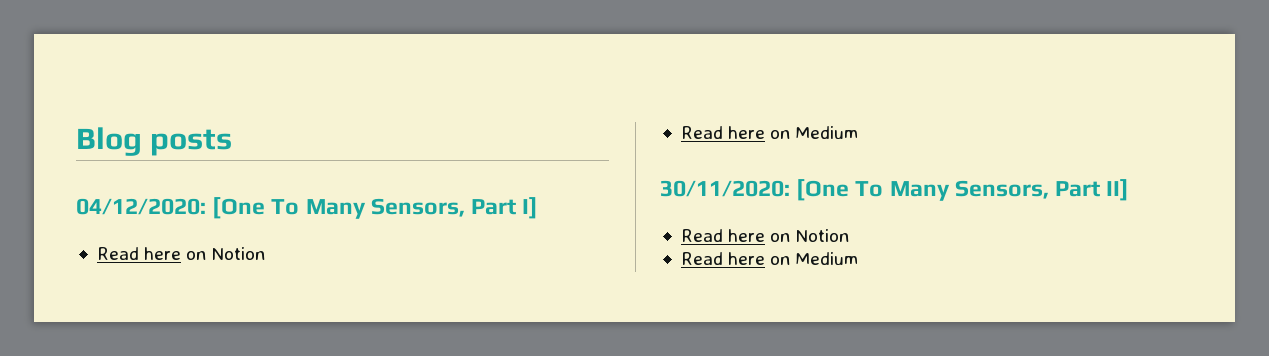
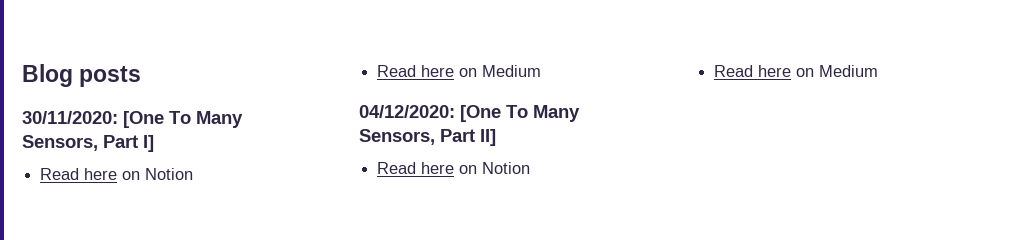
[76,198,206,215] 04/12/2020: -> [22,111,118,124] 30/11/2020:
[660,180,790,197] 30/11/2020: -> [359,105,455,118] 04/12/2020:

